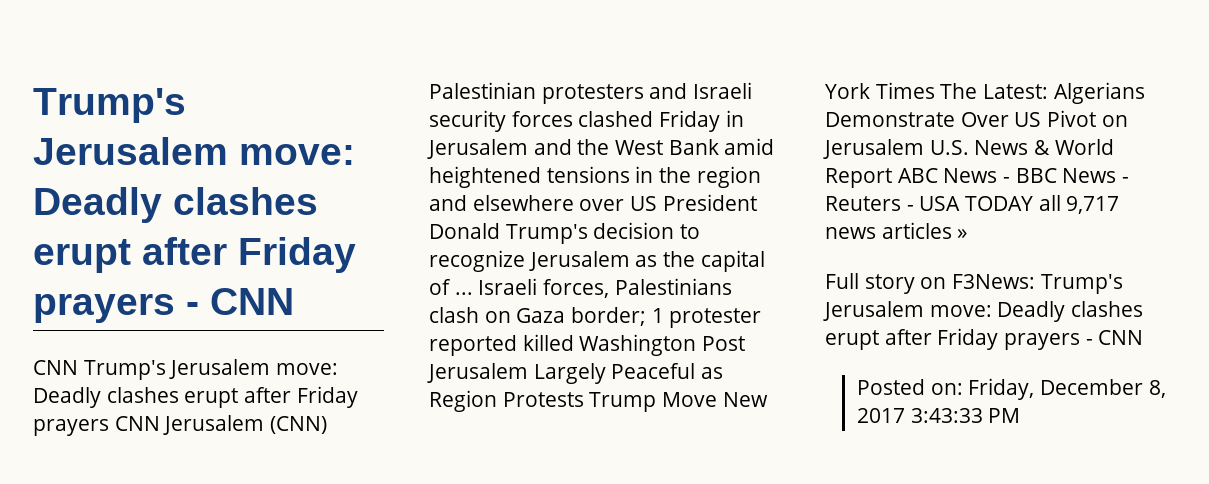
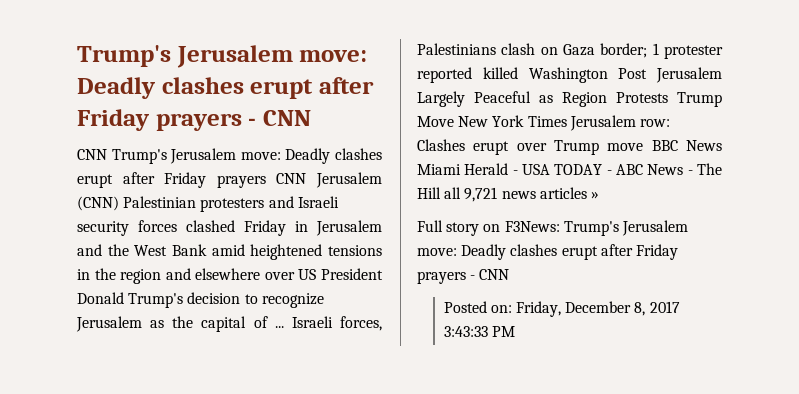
[940,82,1145,104] [825,110,1128,127] [823,139,1114,159] [825,168,1130,188] [825,195,1120,214] The Latest: Algerians Demonstrate Over US Pivot on Jerusalem U.S. News & World Report ABC News - BBC News - Reuters - USA TODAY all 9,717 -> [569,115,670,131] [417,139,722,155] [417,163,722,175] [417,187,498,202] Jerusalem row: Clashes erupt over Trump move BBC News Miami Herald - USA TODAY - ABC News - The Hill all 9,721

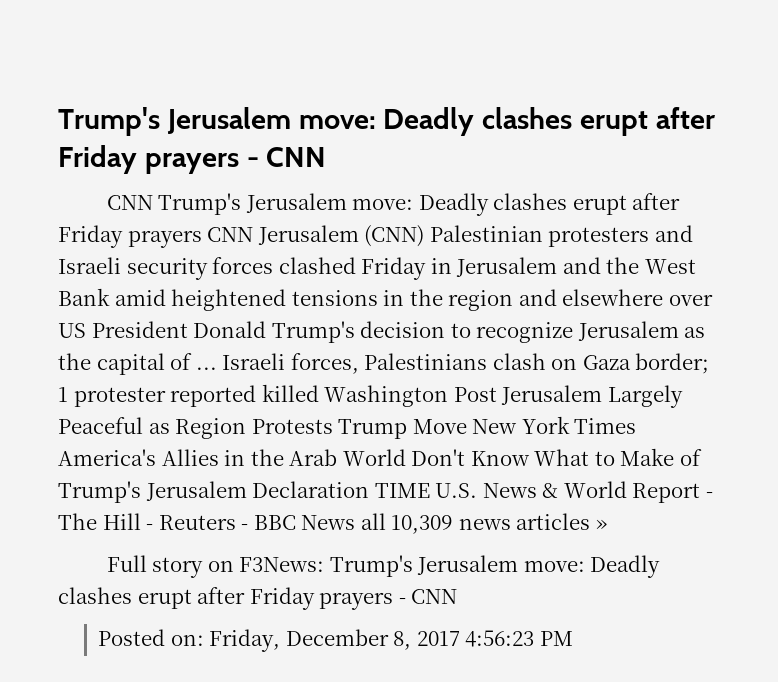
[569,115,670,131] [417,139,722,155] [417,163,722,175] [417,187,498,202] Jerusalem row: Clashes erupt over Trump move BBC News Miami Herald - USA TODAY - ABC News - The Hill all 9,721 -> [58,448,702,466] [58,481,713,503] [58,513,454,534] America's Allies in the Arab World Don't Know What to Make of Trump's Jerusalem Declaration TIME U.S. News & World Report - The Hill - Reuters - BBC News all 10,309
[443,326,488,337] 3:43:33 -> [465,630,535,647] 4:56:23

